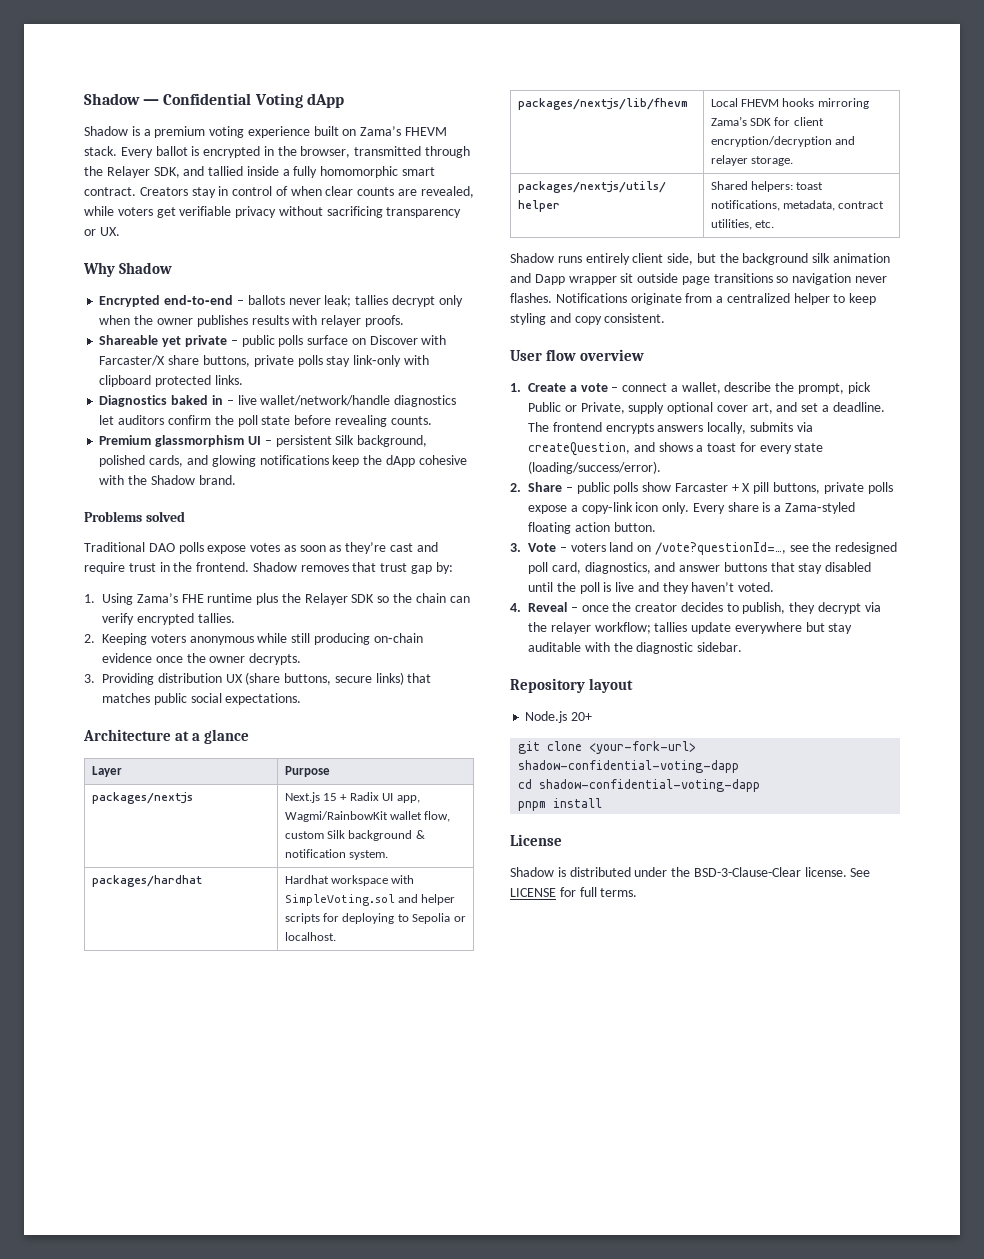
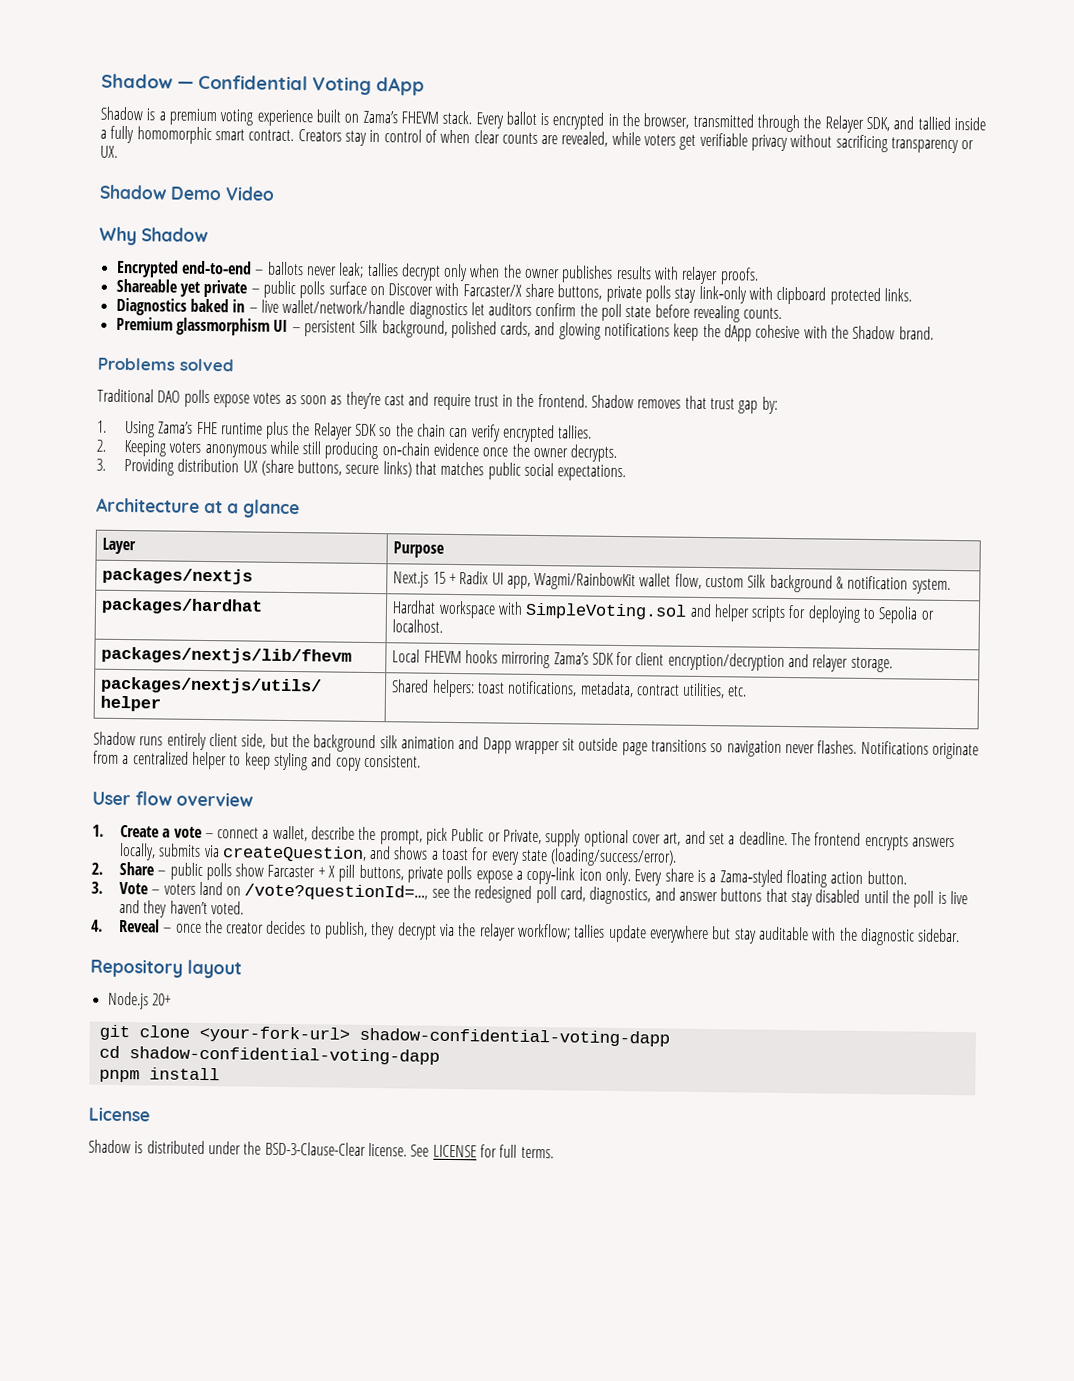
(120, 231) none -> [99,184,275,201] // Shadow Demo Video

